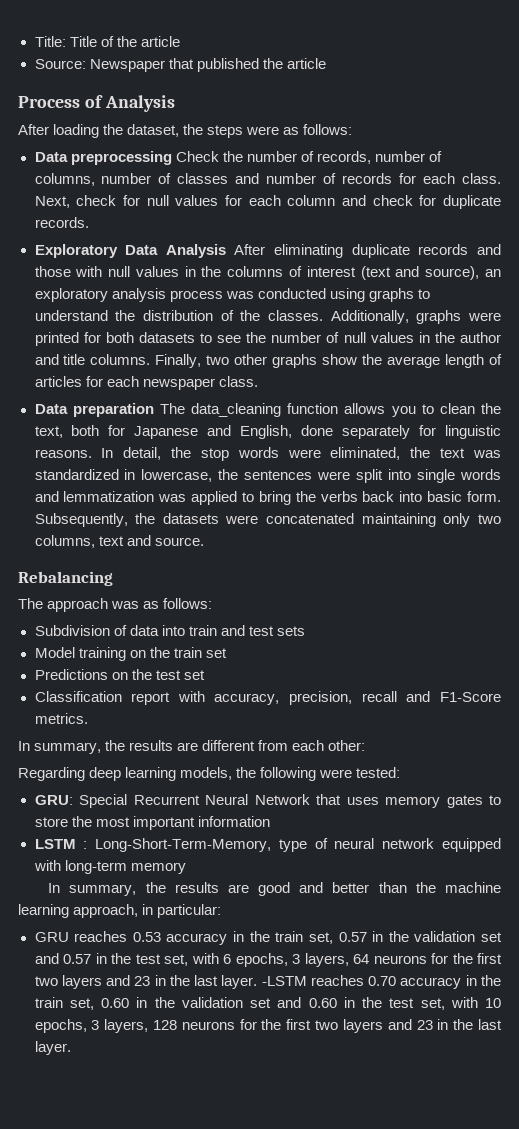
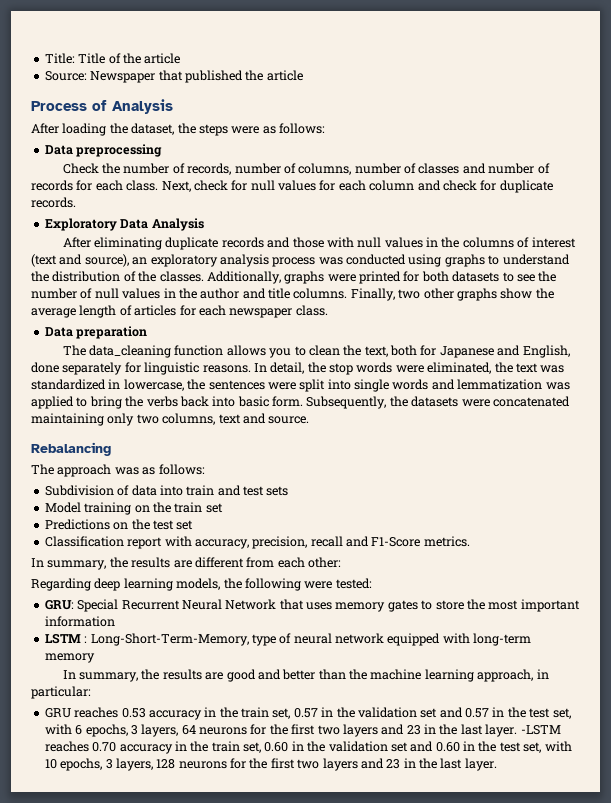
(172, 158) none -> (163, 150) //
(226, 251) none -> (204, 224) //
(154, 410) none -> (148, 332) //

